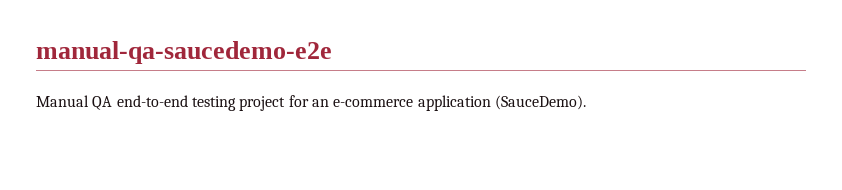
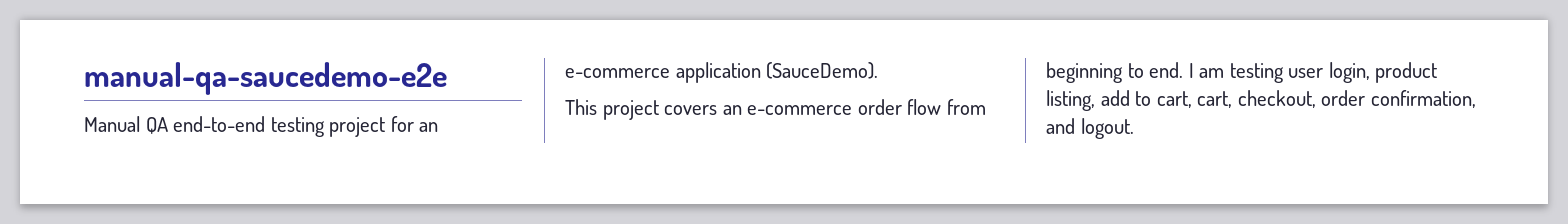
(586, 102) none -> [565,99,986,120] [1046,62,1438,83] [1046,90,1476,111] [1046,118,1134,139] // This project covers an e-commerce order flow from beginning to end. I am testing user login, product listing, add to cart, cart, checkout, order confirmation, and logout.

